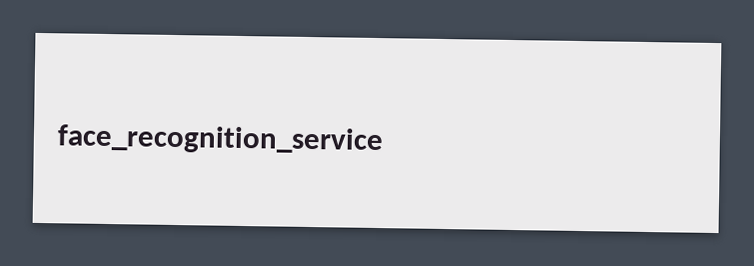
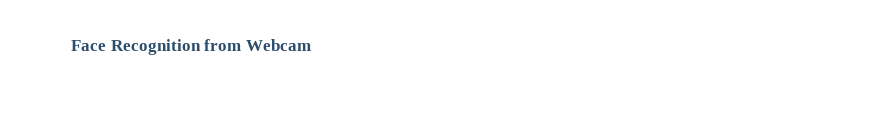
[57,124,384,156] face_recognition_service -> [71,39,311,55] Face Recognition from Webcam

